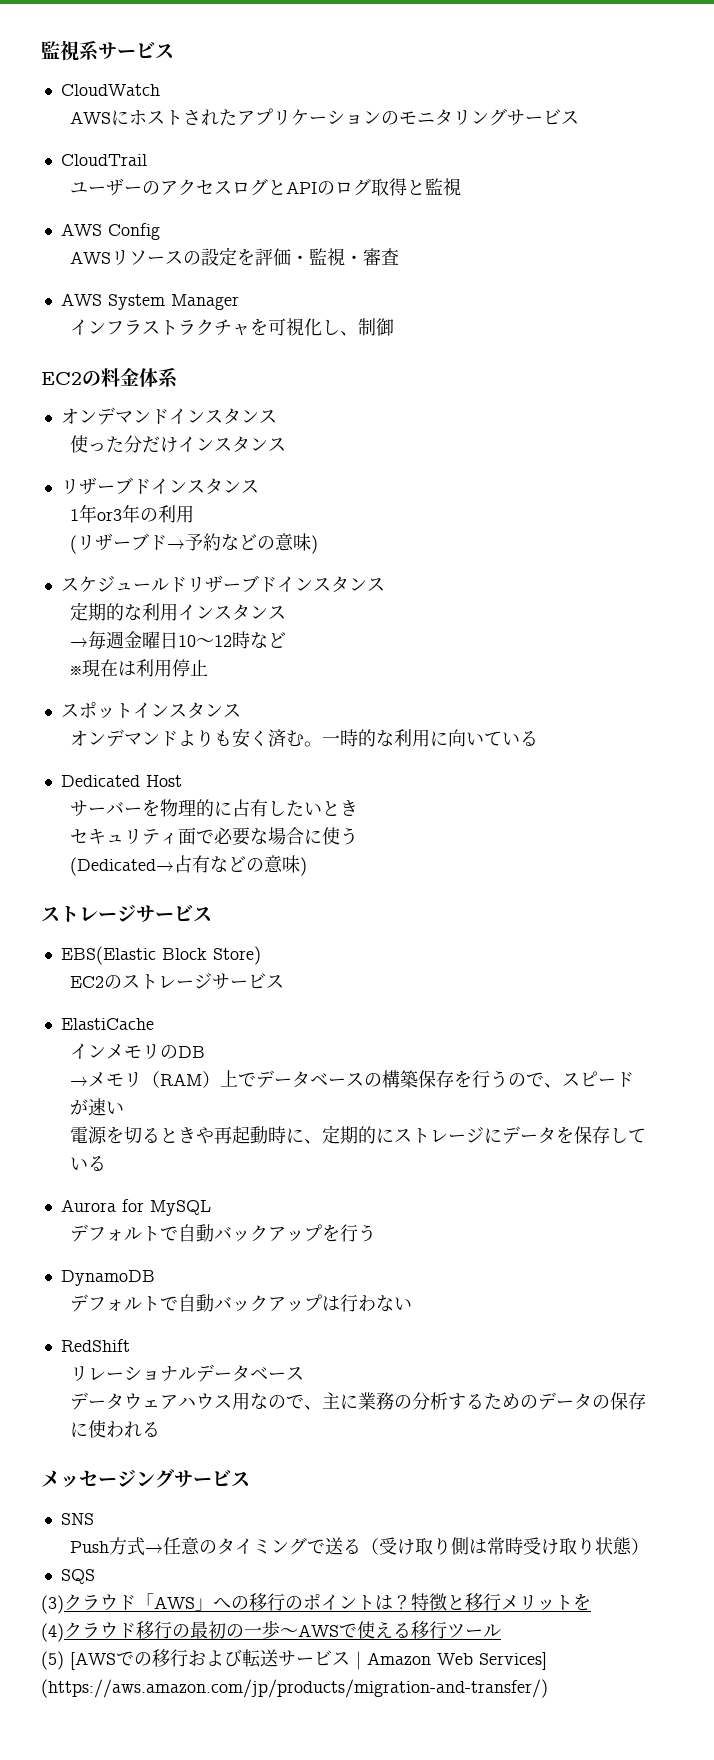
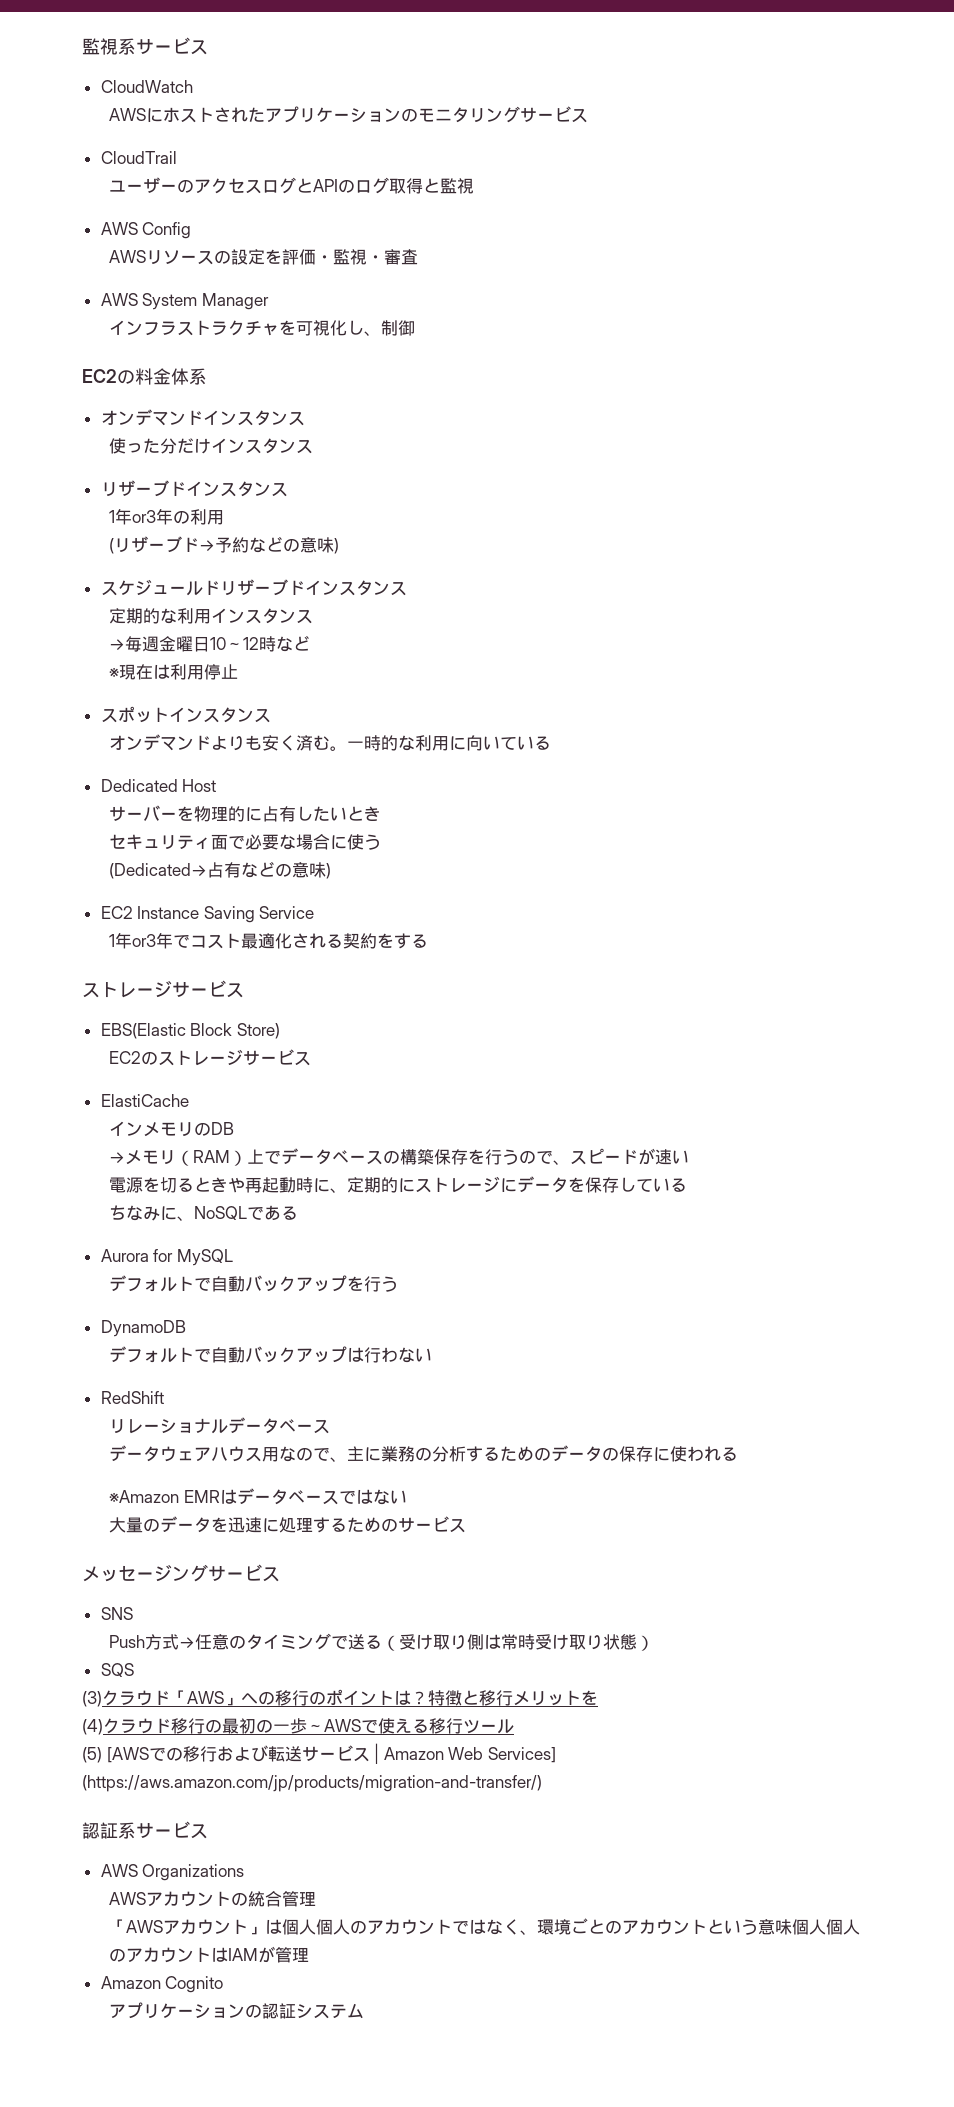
(307, 866) none -> [100,906,315,923] [109,932,429,949] // EC2 Instance Saving Service // 1年or3年でコスト最適化される契約をする
(106, 1163) none -> [109,1205,299,1221] // ちなみに、NoSQLである
(160, 1429) none -> [109,1488,407,1505] [109,1516,467,1533] // ※Amazon EMRはデータベースではない // 大量のデータを迅速に処理するためのサービス
(548, 1688) none -> [82,1821,208,1839] [100,1864,245,1881] [109,1891,317,1907] [109,1918,861,1935] [109,1946,310,1963] [100,1976,224,1993] [109,2002,365,2019] // 認証系サービス // AWS Organizations // AWSアカウントの統合管理 // 「AWSアカウント」は個人個人のアカウントではなく、環境ごとのアカウントという意味個人個人のアカウントはIAMが管理 // Amazon Cognito // アプリケーションの認証システム

